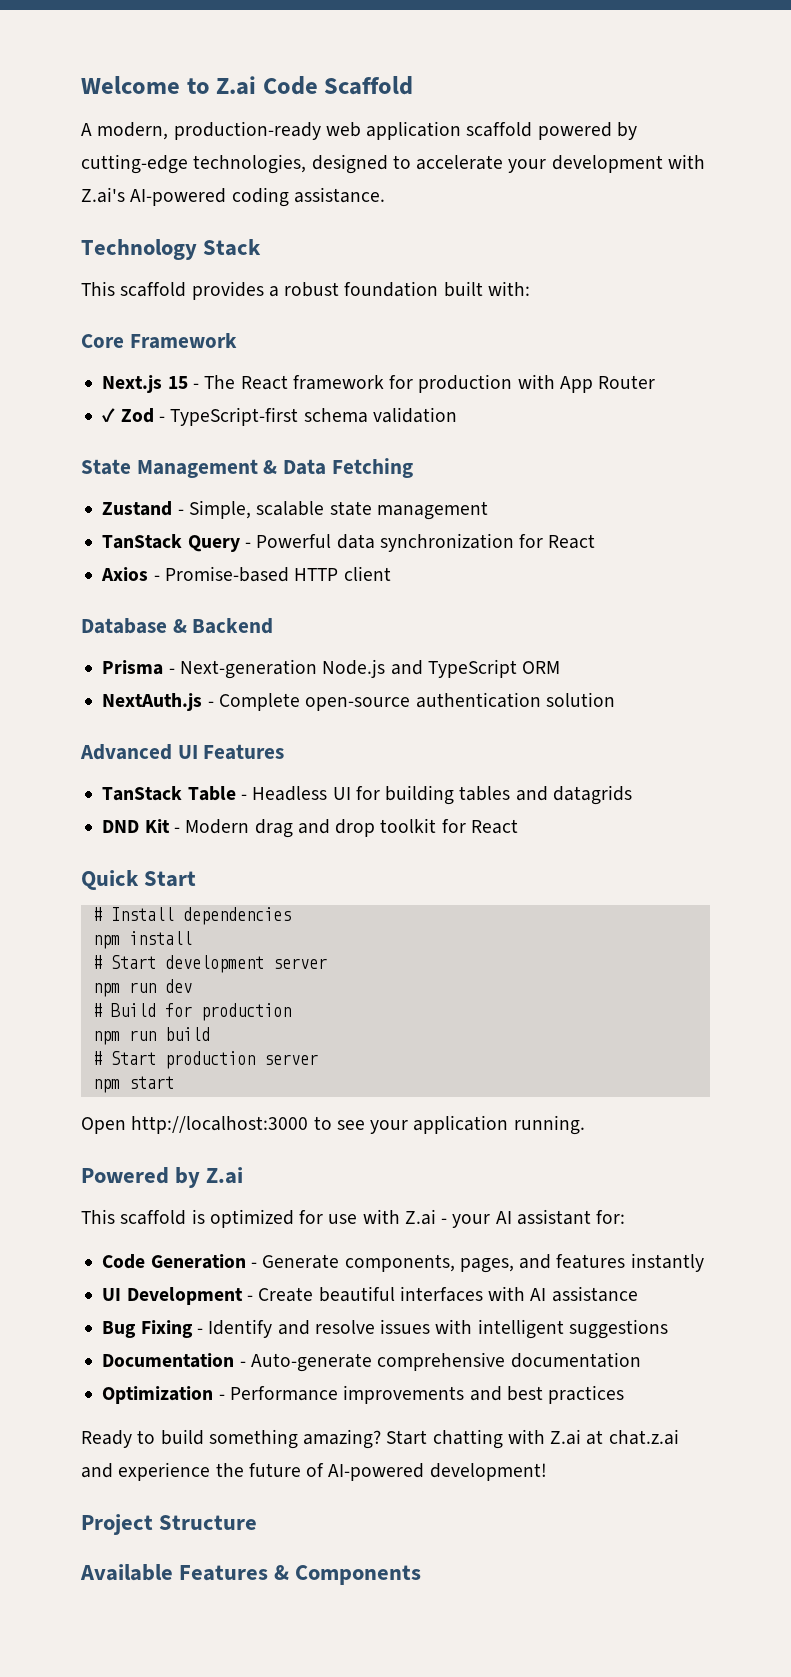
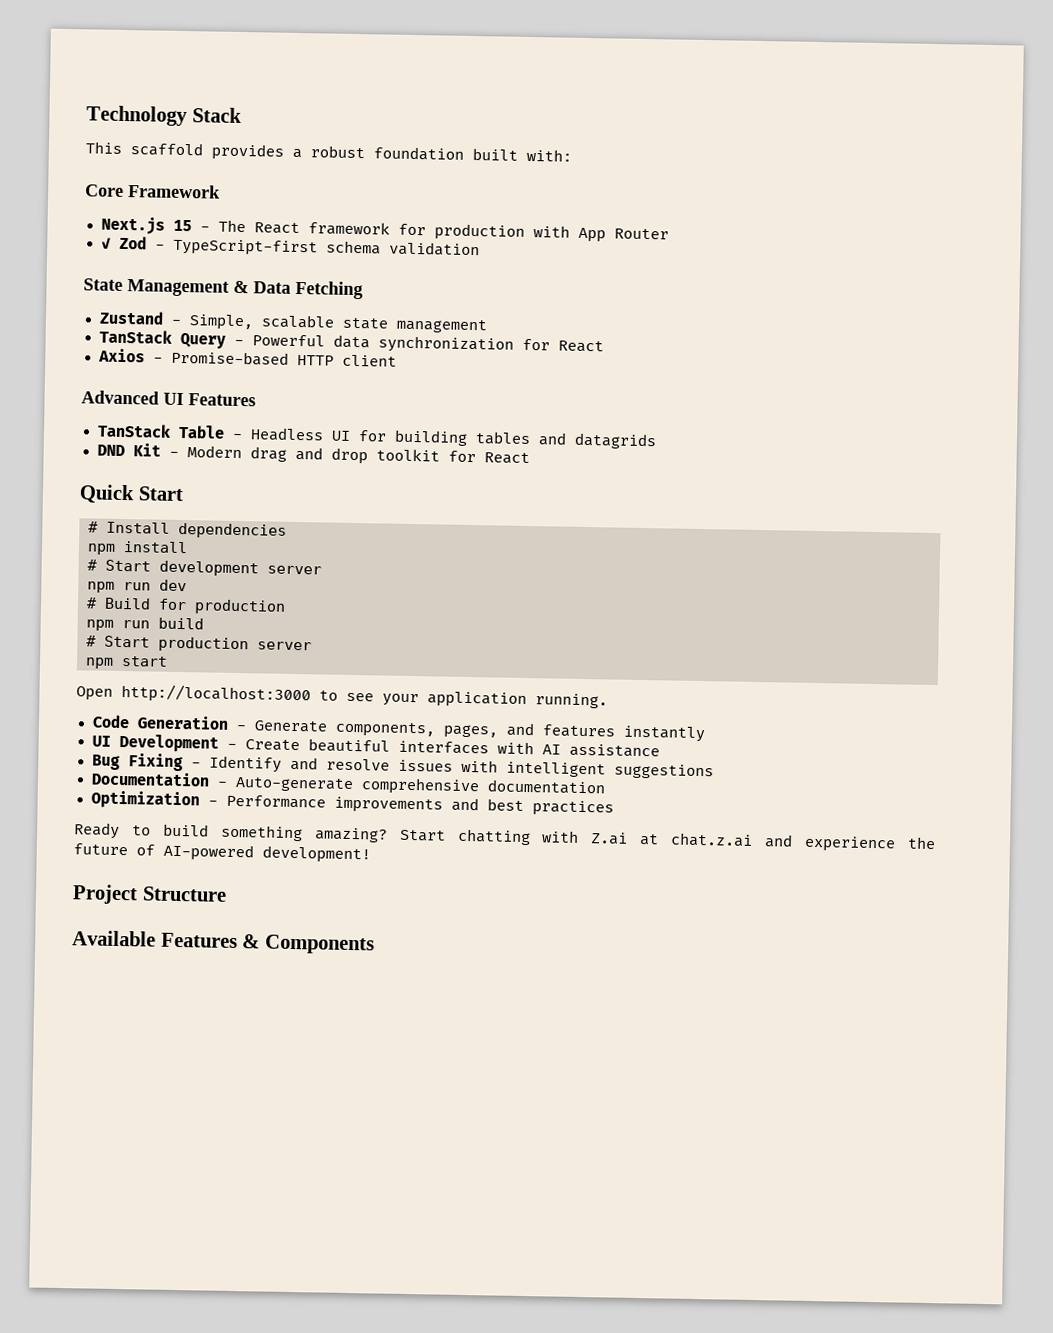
[81,76,414,95] [81,121,637,140] [81,154,705,174] [81,187,385,207] Welcome to Z.ai Code Scaffold // A modern, production-ready web application scaffold powered by cutting-edge technologies, designed to accelerate your development with Z.ai's AI-powered coding assistance. // -> (86, 116) none
[81,618,274,634] [102,659,561,679] [102,692,615,711] // Database & Backend // Prisma - Next-generation Node.js and TypeScript ORM // NextAuth.js - Complete open-source authentication solution -> (397, 360) none
[81,1167,244,1188] [81,1209,626,1228] // Powered by Z.ai // This scaffold is optimized for use with Z.ai - your AI assistant for: -> (608, 701) none

